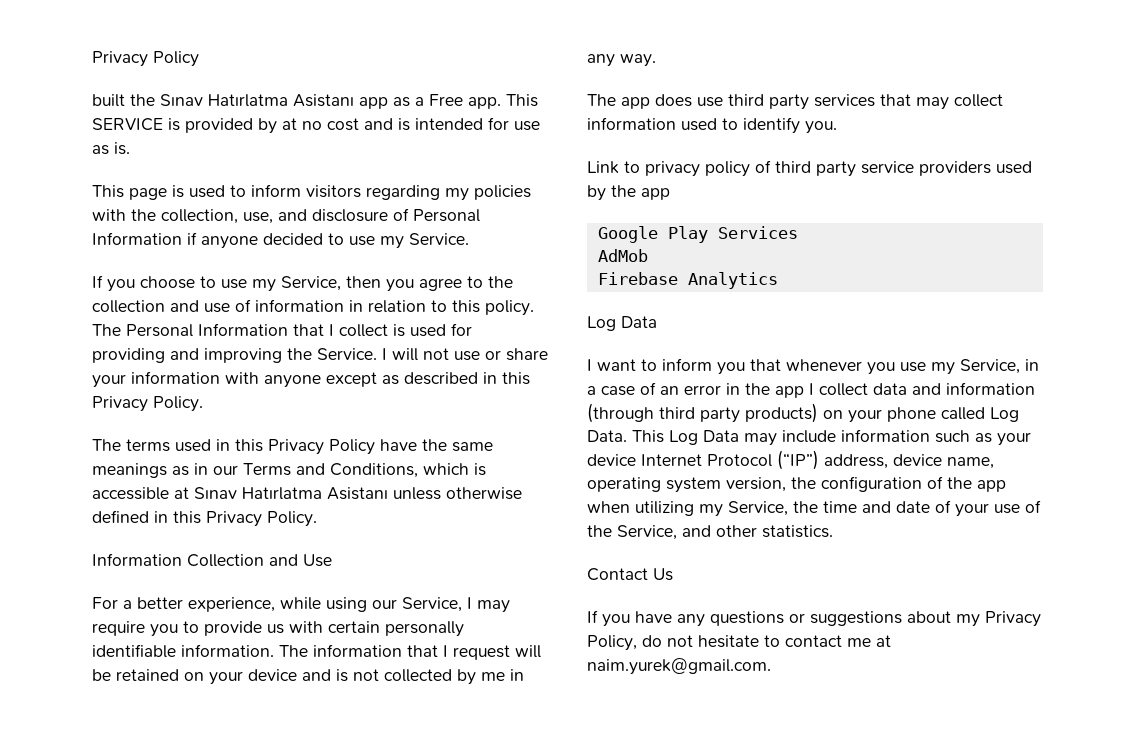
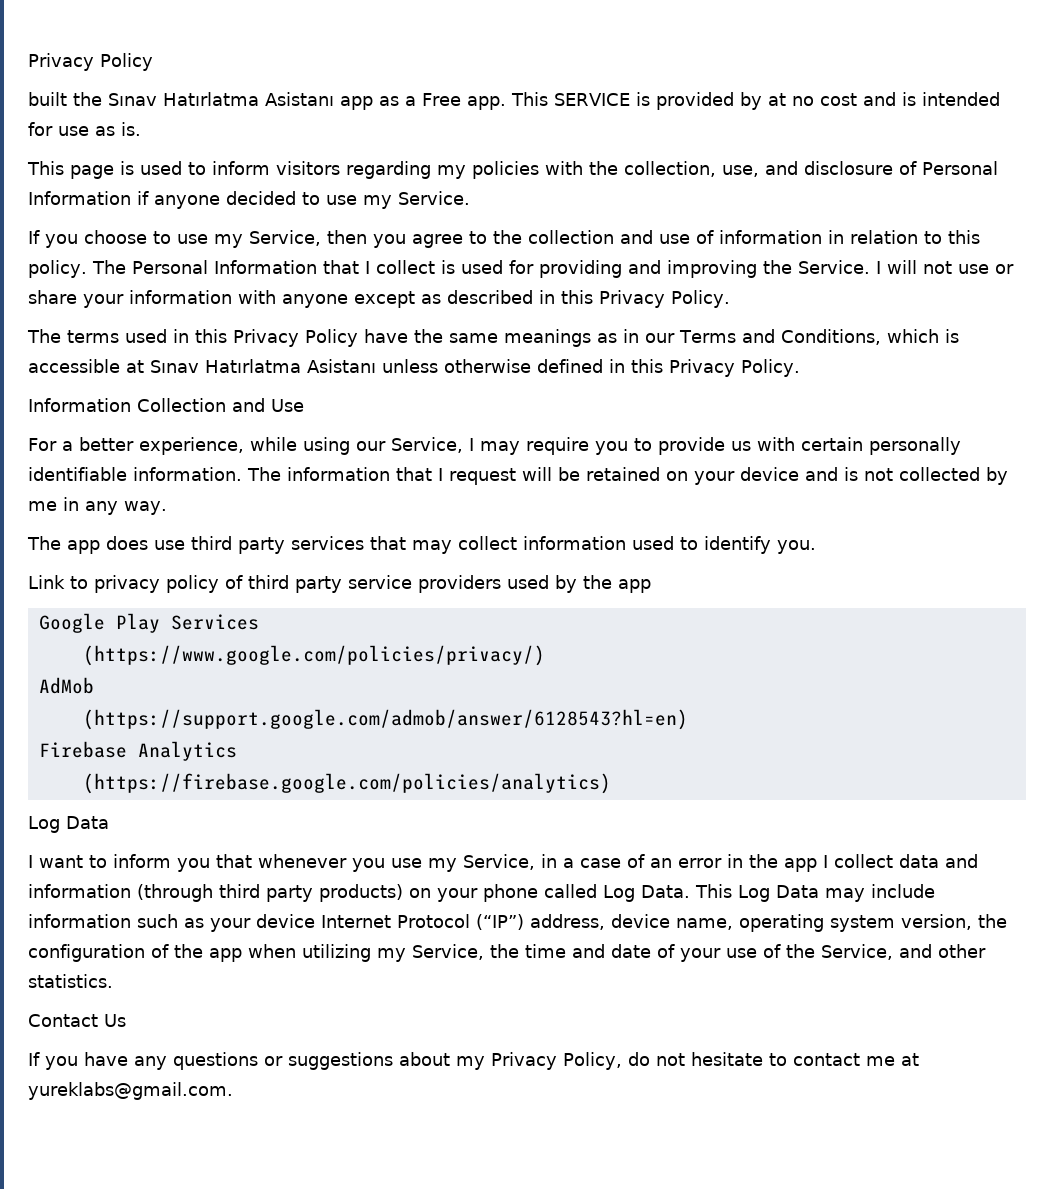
(798, 232) none -> [82,645,545,666] // (https://www.google.com/policies/privacy/)
(648, 255) none -> [82,709,688,730] // (https://support.google.com/admob/answer/6128543?hl=en)
(778, 280) none -> [82,773,611,794] // (https://firebase.google.com/policies/analytics)
[587,658,771,675] naim.yurek@gmail.com. -> [28,1082,233,1100] yureklabs@gmail.com.

